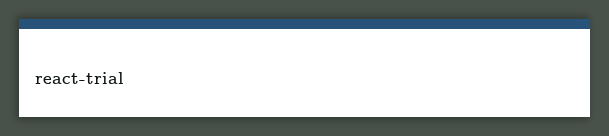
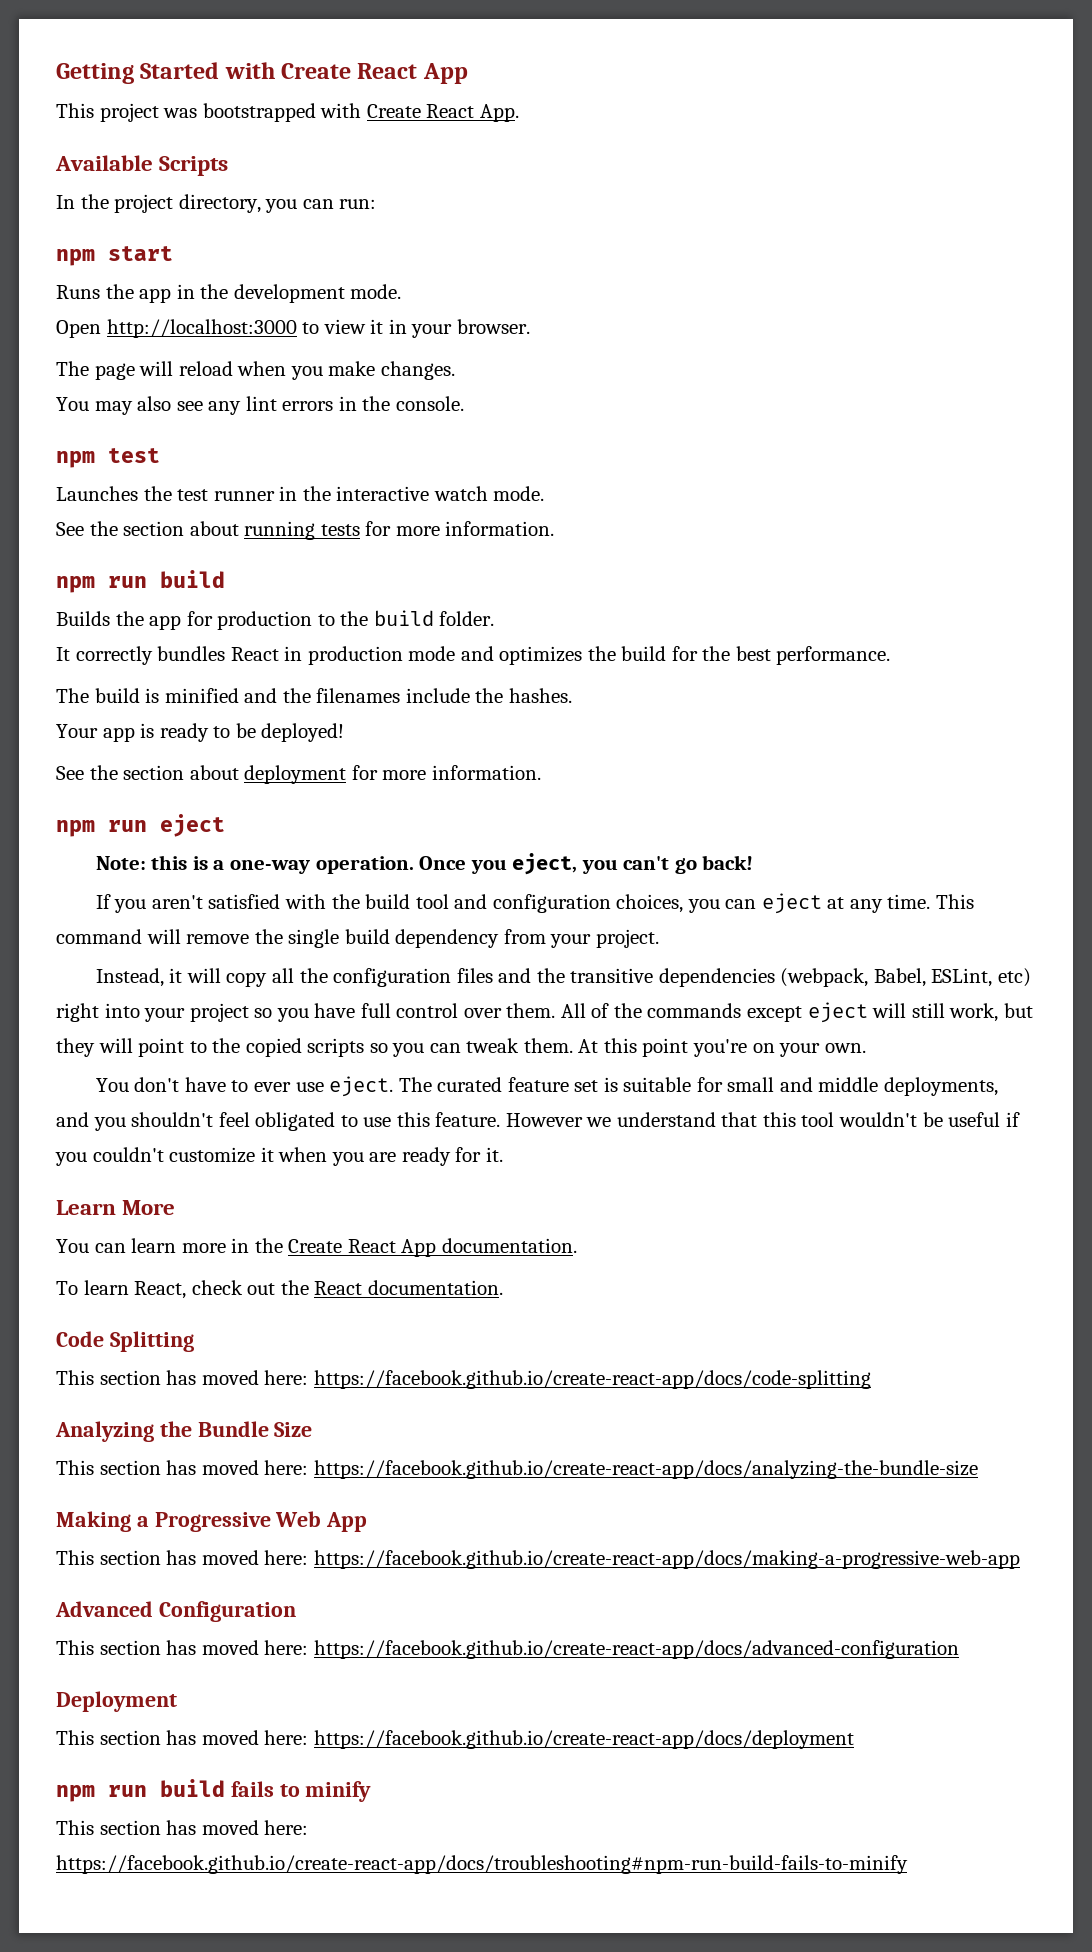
[35,72,124,84] react-trial -> [56,62,468,84] [56,103,519,122] [55,155,229,176] [56,194,377,213] [56,246,173,266] [56,284,402,303] [56,319,530,338] [56,361,455,380] [56,396,464,415] [56,448,160,468] [56,486,545,501] [56,521,555,540] [56,570,225,593] [56,610,495,630] [56,646,891,665] [56,688,572,703] [56,723,345,742] [56,765,541,784] [56,814,225,837] [95,853,754,875] [95,893,974,914] [56,929,659,948] [95,968,1031,987] [56,1002,1033,1023] [56,1038,866,1057] [95,1076,998,1097] [56,1112,1020,1131] [55,1147,503,1166] [56,1200,176,1215] [56,1238,577,1257] [56,1280,503,1299] [56,1331,194,1352] [56,1370,871,1389] [55,1421,313,1442] [56,1460,978,1479] [56,1511,368,1532] [56,1550,1020,1569] [55,1601,296,1622] [56,1640,959,1659] [56,1691,177,1712] [56,1730,854,1749] [56,1779,372,1802] [56,1820,309,1835] [56,1855,908,1874] Getting Started with Create React App // This project was bootstrapped with Create React App. // Available Scripts // In the project directory, you can run: // npm start // Runs the app in the development mode. // Open http://localhost:3000 to view it in your browser. // The page will reload when you make changes. // You may also see any lint errors in the console. // npm test // Launches the test runner in the interactive watch mode. // See the section about running tests for more information. // npm run build // Builds the app for production to the build folder. // It correctly bundles React in production mode and optimizes the build for the best performance. // The build is minified and the filenames include the hashes. // Your app is ready to be deployed! // See the section about deployment for more information. // npm run eject // Note: this is a one-way operation. Once you eject, you can't go back! // If you aren't satisfied with the build tool and configuration choices, you can eject at any time. This command will remove the single build dependency from your project. // Instead, it will copy all the configuration files and the transitive dependencies (webpack, Babel, ESLint, etc) right into your project so you have full control over them. All of the commands except eject will still work, but they will point to the copied scripts so you can tweak them. At this point you're on your own. // You don't have to ever use eject. The curated feature set is suitable for small and middle deployments, and you shouldn't feel obligated to use this feature. However we understand that this tool wouldn't be useful if you couldn't customize it when you are ready for it. // Learn More // You can learn more in the Create React App documentation. // To learn React, check out the React documentation. // Code Splitting // This section has moved here: https://facebook.github.io/create-react-app/docs/code-splitting // Analyzing the Bundle Size // This section has moved here: https://facebook.github.io/create-react-app/docs/analyzing-the-bundle-size // Making a Progressive Web App // This section has moved here: https://facebook.github.io/create-react-app/docs/making-a-progressive-web-app // Advanced Configuration // This section has moved here: https://facebook.github.io/create-react-app/docs/advanced-configuration // Deployment // This section has moved here: https://facebook.github.io/create-react-app/docs/deployment // npm run build fails to minify // This section has moved here: https://facebook.github.io/create-react-app/docs/troubleshooting#npm-run-build-fails-to-minify

